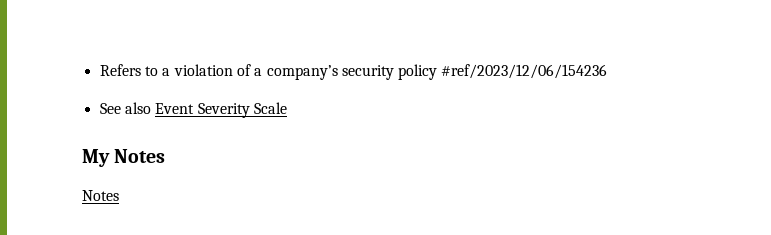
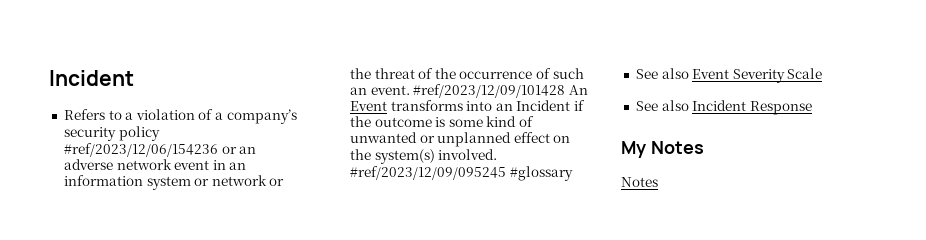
(99, 70) none -> [49,70,134,86] Incident //
(608, 71) none -> [221,146,257,154] [63,159,247,170] [63,175,285,190] [349,68,584,79] [349,84,588,98] [349,100,586,111] [349,116,535,127] [349,132,571,147] [349,149,498,164] [349,166,573,181] or an adverse network event in an information system or network or the threat of the occurrence of such an event. #ref/2023/12/09/101428 An Event transforms into an Incident if the outcome is some kind of unwanted or unplanned effect on the system(s) involved. #ref/2023/12/09/095245 #glossary
(287, 108) none -> [635,100,812,115] // See also Incident Response

